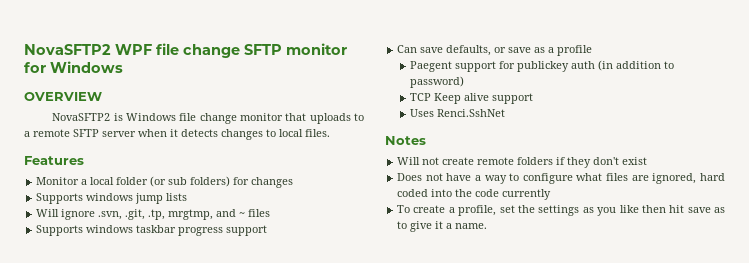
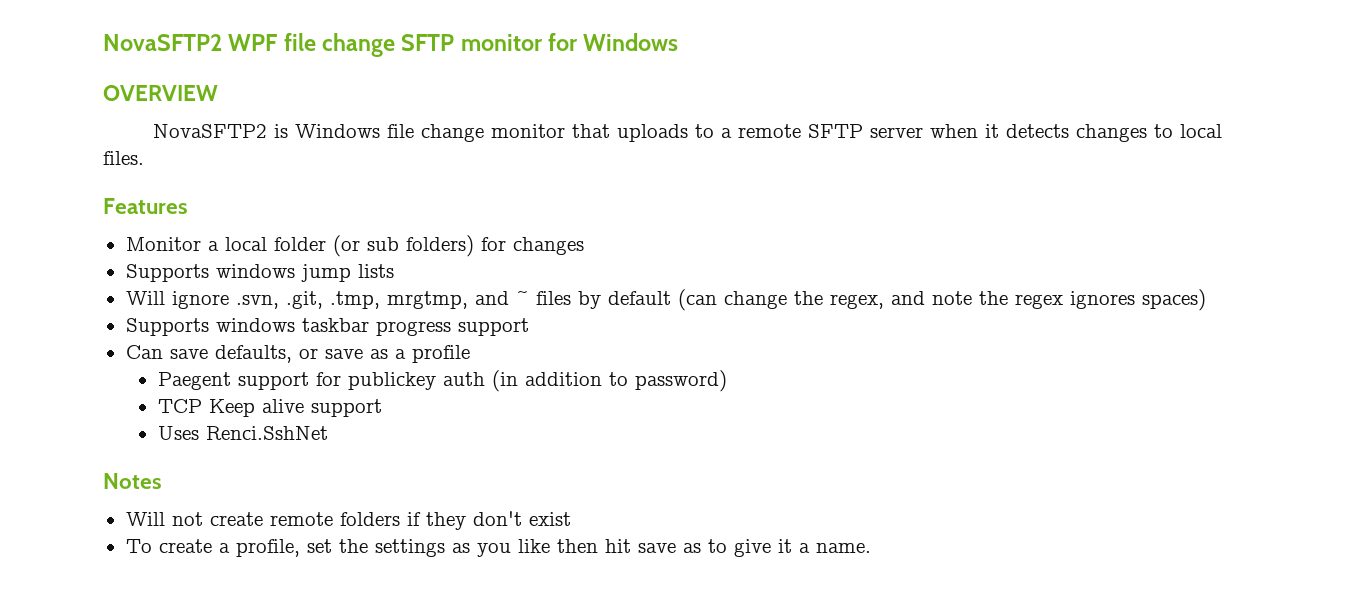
[148,209,166,220] .tp, -> [329,291,380,309] .tmp,
(271, 213) none -> [577,289,1206,311] by default (can change the regex, and note the regex ignores spaces)
[397,173,725,184] [397,189,552,200] // Does not have a way to configure what files are ignored, hard coded into the code currently -> (571, 519) none

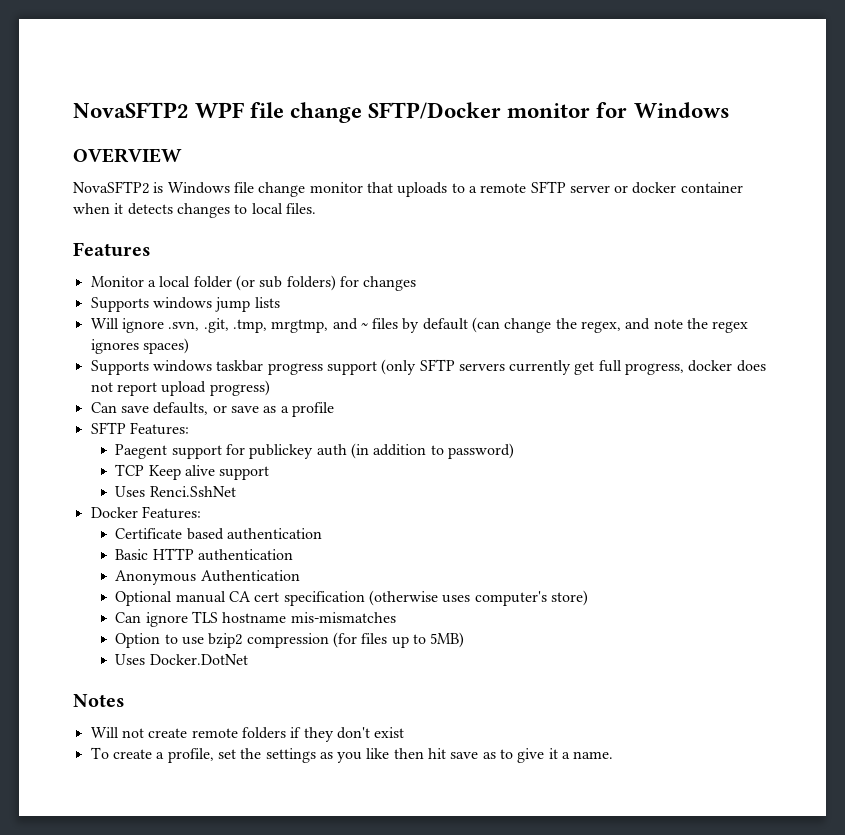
[401,34,455,51] SFTP -> [368,102,502,119] SFTP/Docker
(924, 132) none -> [614,182,743,194] or docker container
(529, 327) none -> [381,359,766,375] [90,380,270,396] (only SFTP servers currently get full progress, docker does not report upload progress)
(470, 354) none -> [90,422,189,435] // SFTP Features:
(328, 433) none -> [90,506,201,519] [115,528,322,540] [115,548,293,561] [115,570,300,585] [115,590,588,606] [115,611,396,627] [115,632,465,648] [115,654,248,665] // Docker Features: // Certificate based authentication // Basic HTTP authentication // Anonymous Authentication // Optional manual CA cert specification (otherwise uses computer's store) // Can ignore TLS hostname mis-mismatches // Option to use bzip2 compression (for files up to 5MB) // Uses Docker.DotNet

